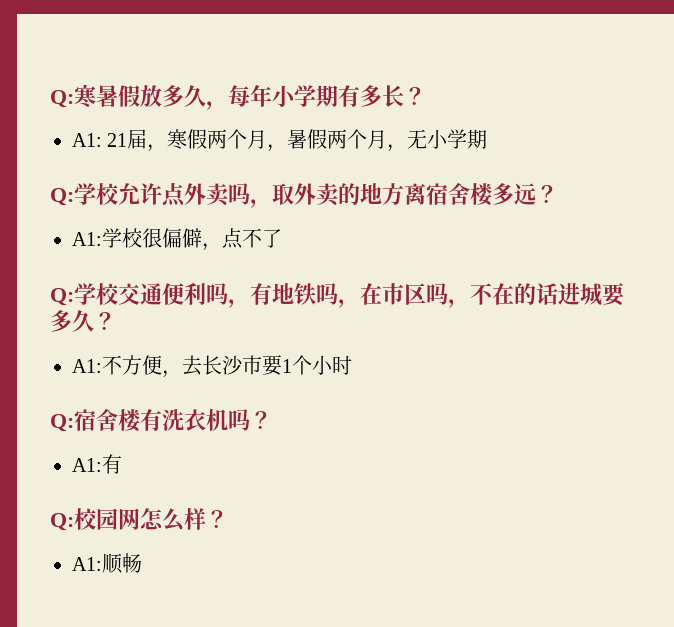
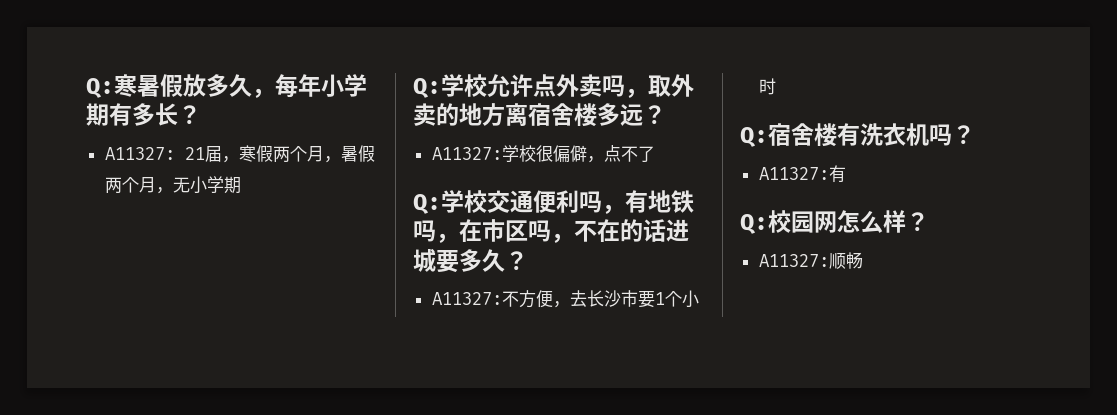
[72,133,102,147] A1: -> [104,147,175,160] A11327:
[72,232,102,246] A1: -> [431,147,502,160] A11327:
[72,359,102,373] A1: -> [431,292,502,305] A11327:
[72,458,102,472] A1: -> [758,167,829,180] A11327:
[72,557,102,571] A1: -> [758,254,829,267] A11327:

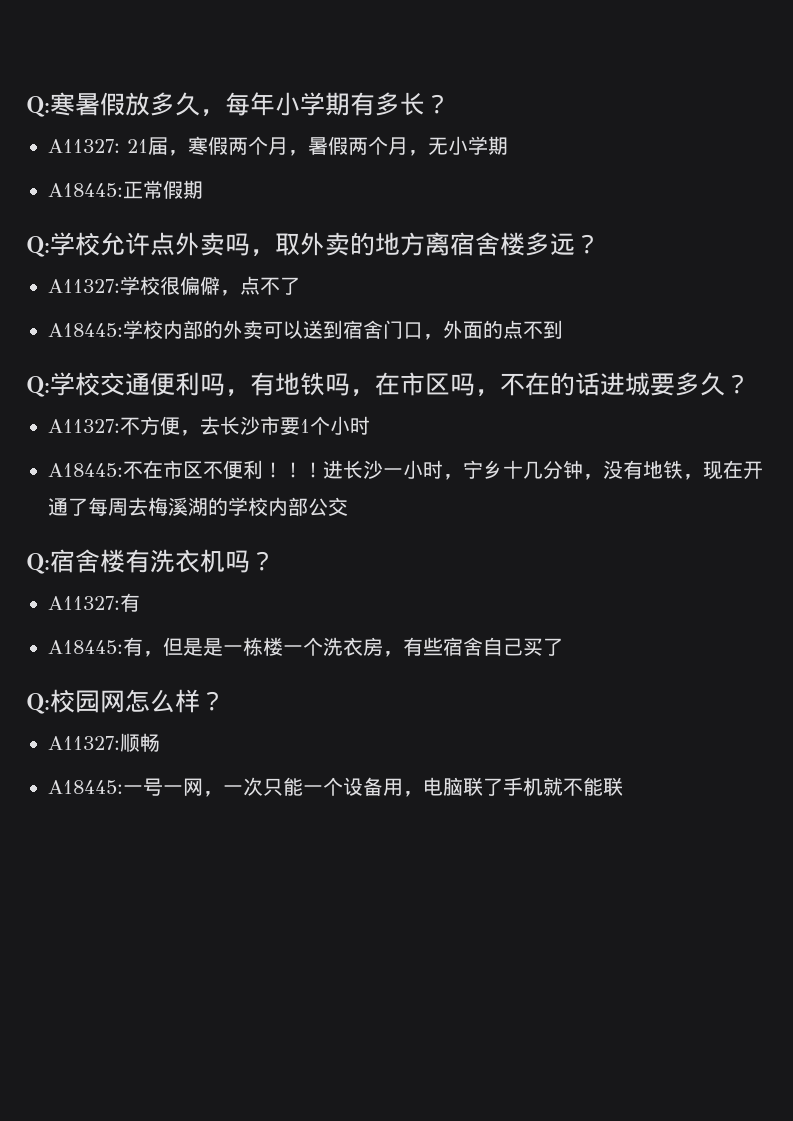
(241, 185) none -> [48,180,203,199] // A18445:正常假期
(655, 154) none -> [48,320,563,340] // A18445:学校内部的外卖可以送到宿舍门口，外面的点不到
(776, 86) none -> [48,460,763,480] [48,497,348,516] // A18445:不在市区不便利！！！进长沙一小时，宁乡十几分钟，没有地铁，现在开通了每周去梅溪湖的学校内部公交
(846, 174) none -> [48,637,563,657] // A18445:有，但是是一栋楼一个洗衣房，有些宿舍自己买了
(863, 260) none -> [48,777,623,797] // A18445:一号一网，一次只能一个设备用，电脑联了手机就不能联

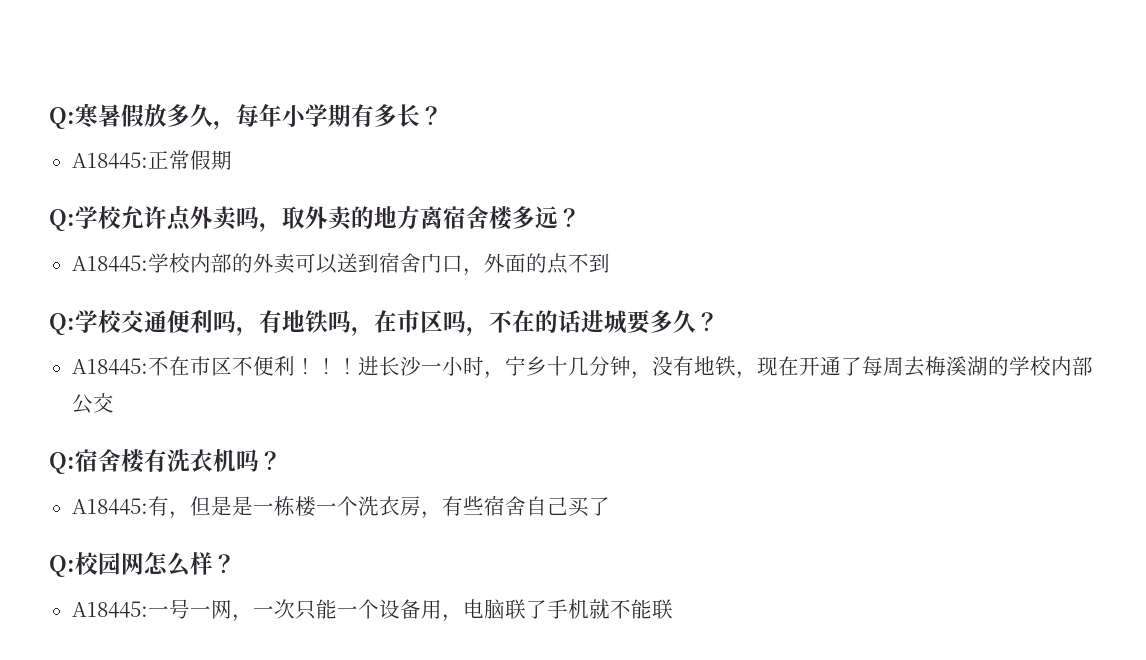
[48,136,508,156] // A11327: 21届，寒假两个月，暑假两个月，无小学期 -> (443, 115) none
[48,276,300,296] // A11327:学校很偏僻，点不了 -> (581, 217) none
[48,416,370,436] // A11327:不方便，去长沙市要1个小时 -> (719, 321) none
[48,593,140,612] // A11327:有 -> (282, 460) none
[48,733,160,752] // A11327:顺畅 -> (236, 563) none

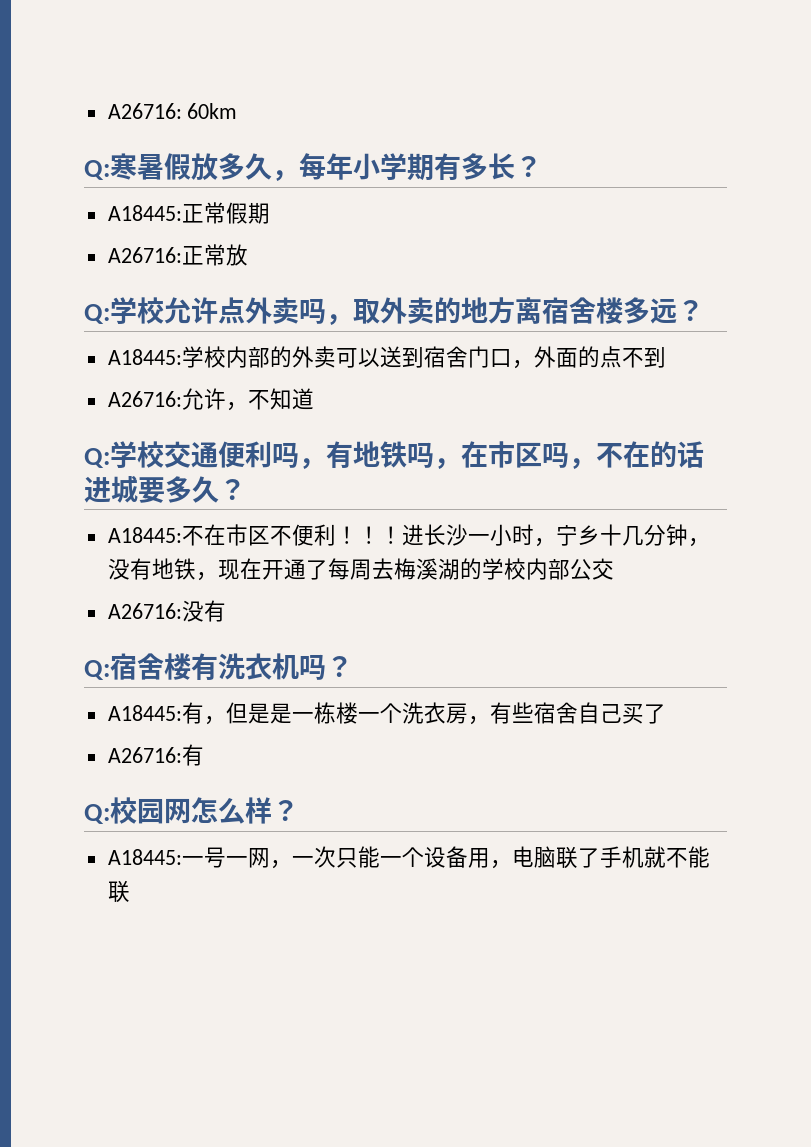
(49, 118) none -> [107,103,238,119] A26716: 60km //
(232, 160) none -> [107,244,248,266] // A26716:正常放
(610, 263) none -> [107,388,314,411] // A26716:允许，不知道
(114, 403) none -> [107,600,226,622] // A26716:没有
(610, 506) none -> [107,744,204,766] // A26716:有

